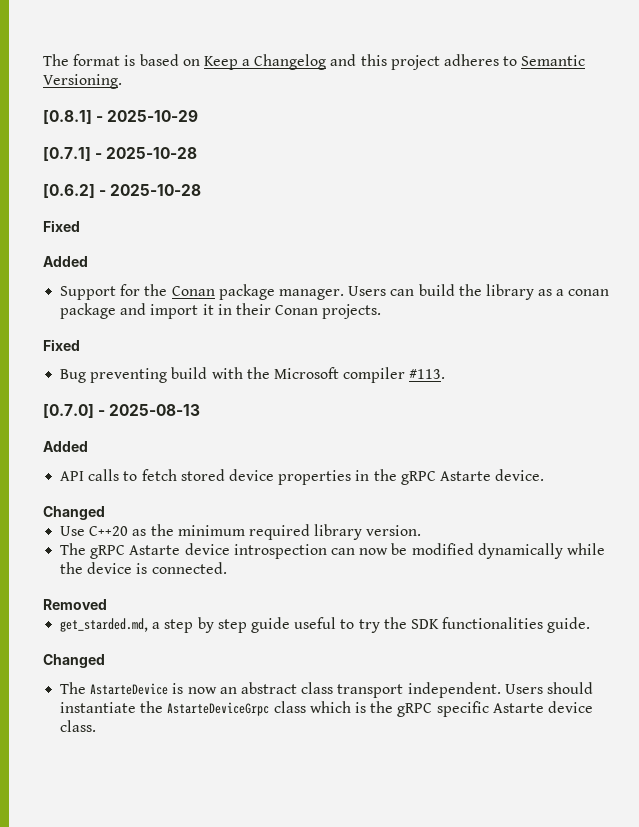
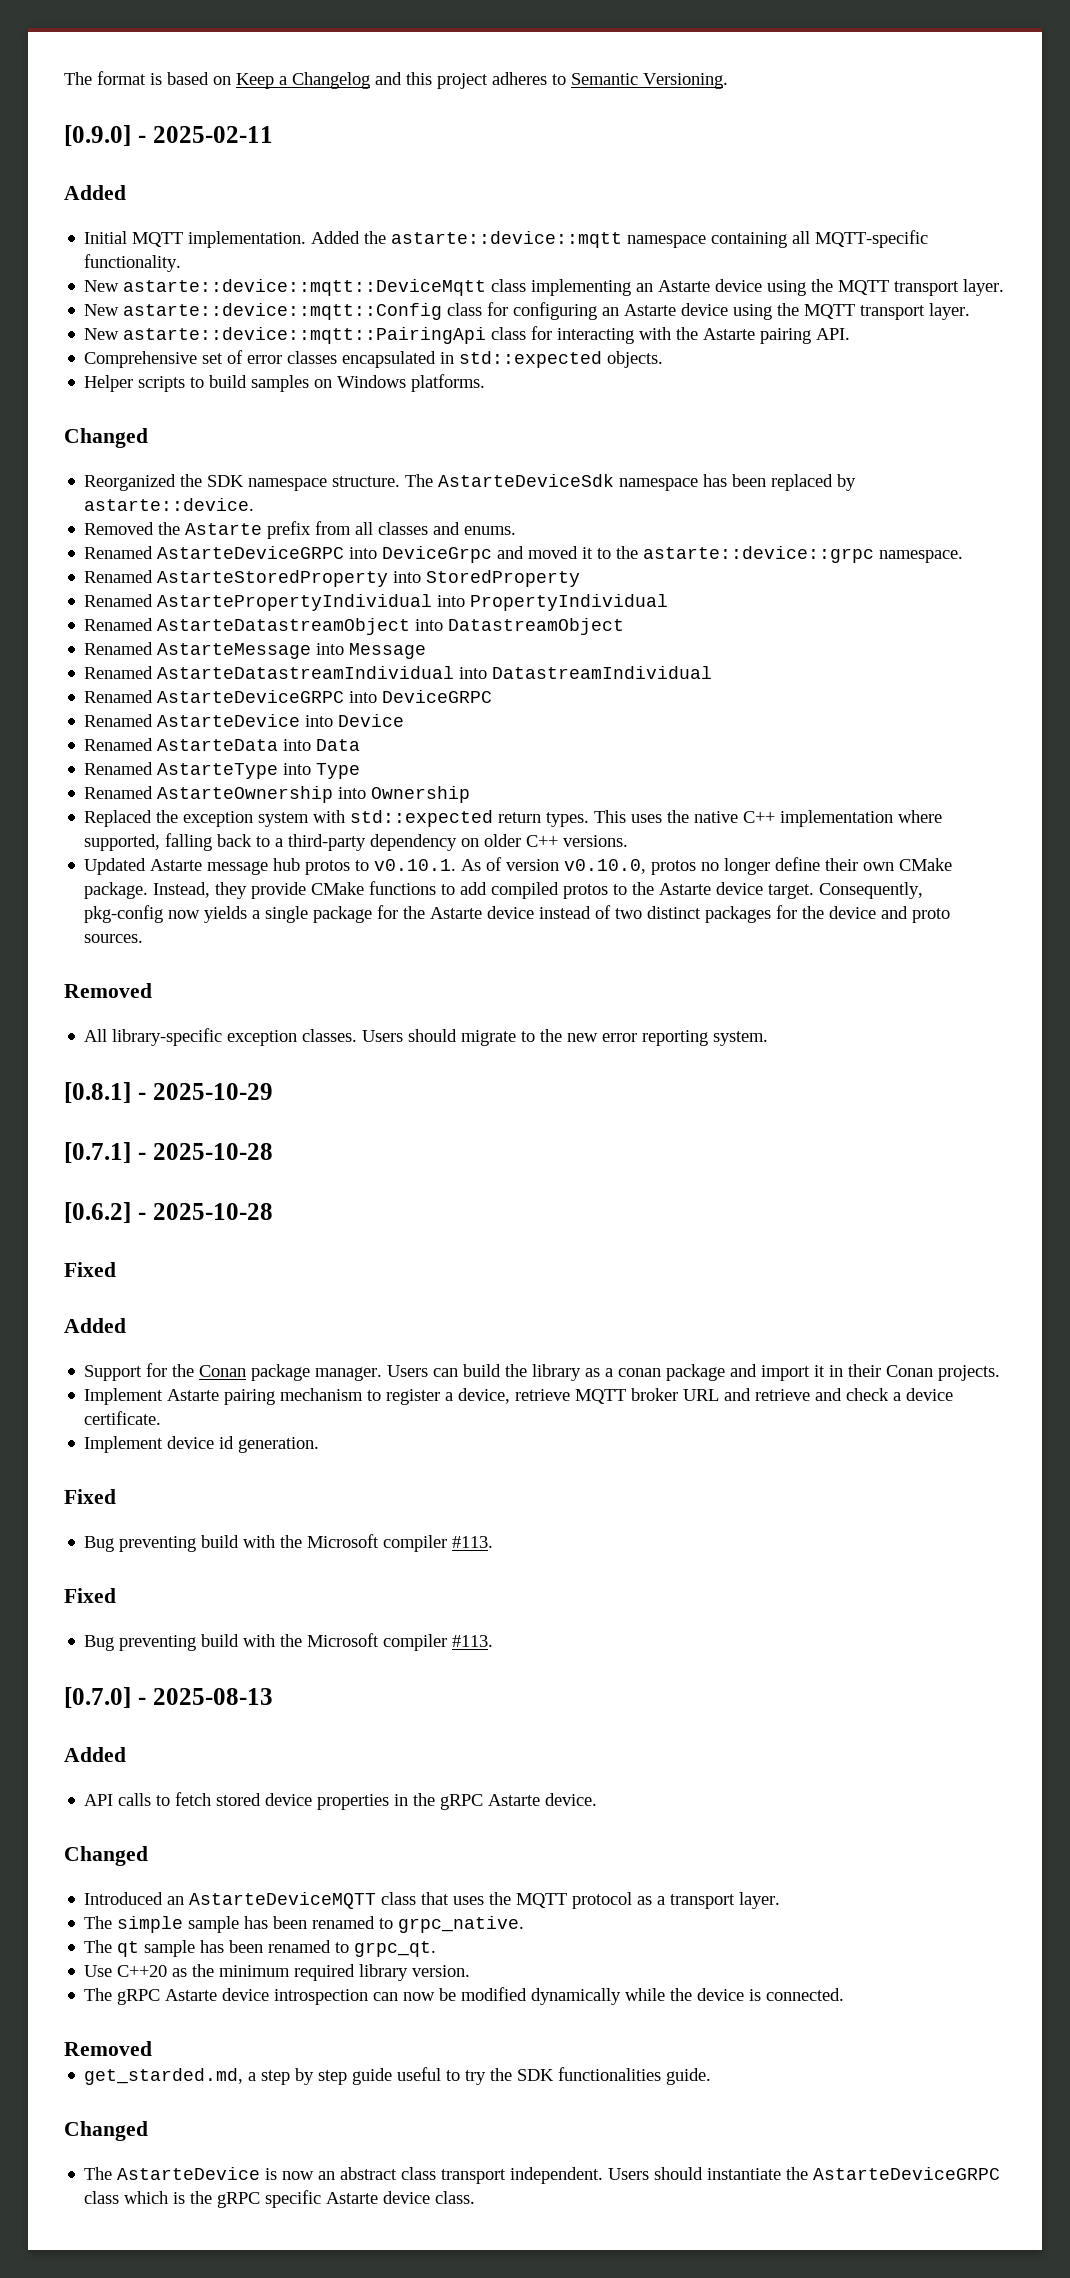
(122, 81) none -> [64,125,273,146] [64,185,126,200] [84,230,929,248] [84,254,182,272] [84,279,1005,296] [84,302,971,320] [84,326,851,344] [84,350,664,368] [84,374,486,392] [64,428,148,448] [84,474,857,491] [84,498,255,511] [84,521,517,539] [84,546,964,563] [84,570,581,587] [84,594,669,611] [84,618,625,635] [84,642,427,659] [84,666,713,679] [84,690,493,703] [84,714,405,727] [84,738,361,751] [84,762,361,779] [84,786,471,803] [84,810,943,827] [84,833,629,851] [84,857,953,875] [84,881,924,899] [84,905,951,923] [84,934,144,943] [64,983,152,998] [84,1028,769,1046] // [0.9.0] - 2025-02-11 // Added // Initial MQTT implementation. Added the astarte::device::mqtt namespace containing all MQTT-specific functionality. // New astarte::device::mqtt::DeviceMqtt class implementing an Astarte device using the MQTT transport layer. // New astarte::device::mqtt::Config class for configuring an Astarte device using the MQTT transport layer. // New astarte::device::mqtt::PairingApi class for interacting with the Astarte pairing API. // Comprehensive set of error classes encapsulated in std::expected objects. // Helper scripts to build samples on Windows platforms. // Changed // Reorganized the SDK namespace structure. The AstarteDeviceSdk namespace has been replaced by astarte::device. // Removed the Astarte prefix from all classes and enums. // Renamed AstarteDeviceGRPC into DeviceGrpc and moved it to the astarte::device::grpc namespace. // Renamed AstarteStoredProperty into StoredProperty // Renamed AstartePropertyIndividual into PropertyIndividual // Renamed AstarteDatastreamObject into DatastreamObject // Renamed AstarteMessage into Message // Renamed AstarteDatastreamIndividual into DatastreamIndividual // Renamed AstarteDeviceGRPC into DeviceGRPC // Renamed AstarteDevice into Device // Renamed AstarteData into Data // Renamed AstarteType into Type // Renamed AstarteOwnership into Ownership // Replaced the exception system with std::expected return types. This uses the native C++ implementation where supported, falling back to a third-party dependency on older C++ versions. // Updated Astarte message hub protos to v0.10.1. As of version v0.10.0, protos no longer define their own CMake package. Instead, they provide CMake functions to add compiled protos to the Astarte device target. Consequently, pkg-config now yields a single package for the Astarte device instead of two distinct packages for the device and proto sources. // Removed // All library-specific exception classes. Users should migrate to the new error reporting system.
(382, 311) none -> [84,1388,954,1405] [84,1411,162,1425] [84,1436,320,1453] [64,1489,116,1504] [84,1534,494,1552] // Implement Astarte pairing mechanism to register a device, retrieve MQTT broker URL and retrieve and check a device certificate. // Implement device id generation. // Fixed // Bug preventing build with the Microsoft compiler #113.
(105, 513) none -> [84,1892,781,1909] [84,1916,525,1933] [84,1940,437,1957] // Introduced an AstarteDeviceMQTT class that uses the MQTT protocol as a transport layer. // The simple sample has been renamed to grpc_native. // The qt sample has been renamed to grpc_qt.
[167,702,270,716] AstarteDeviceGrpc -> [813,2167,1001,2180] AstarteDeviceGRPC

